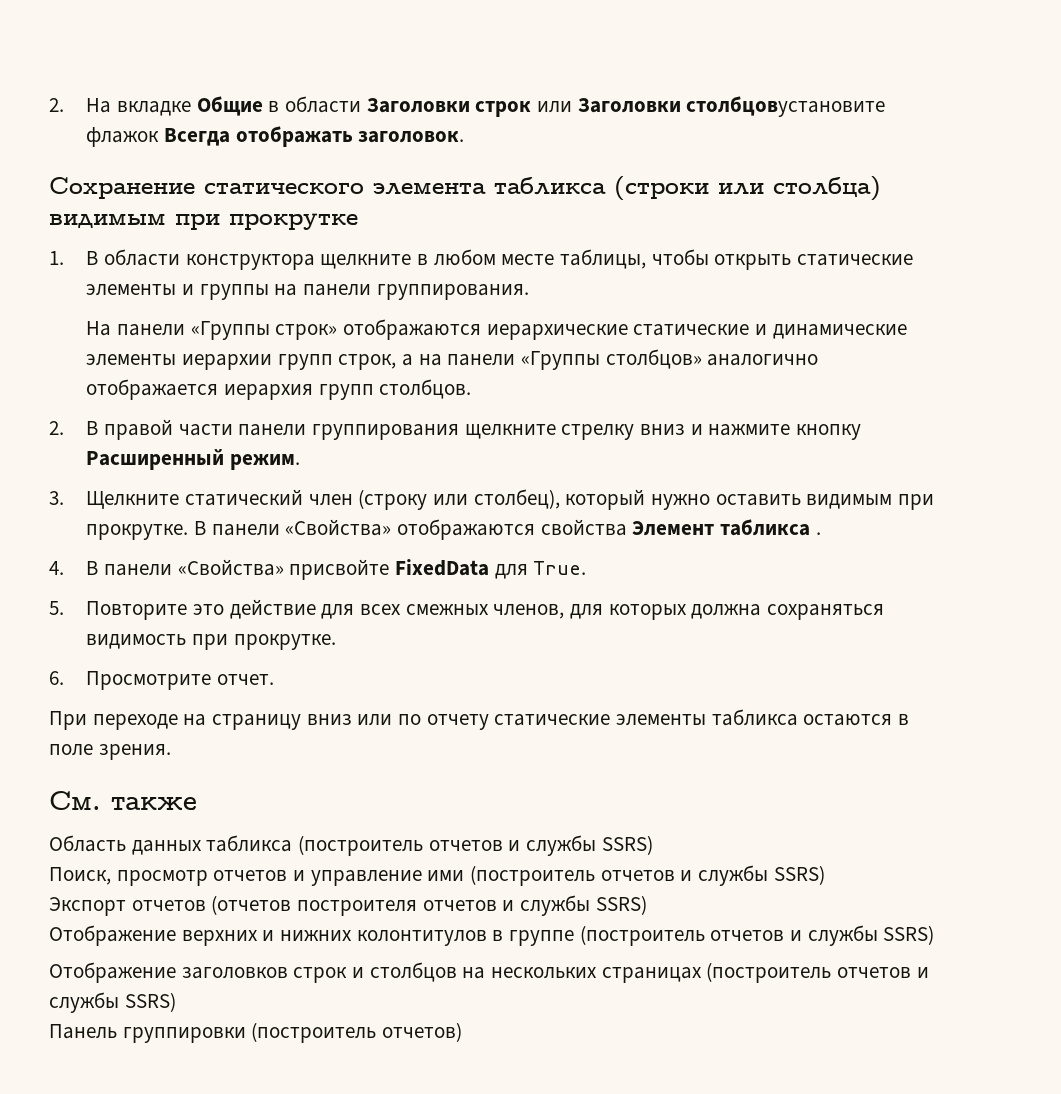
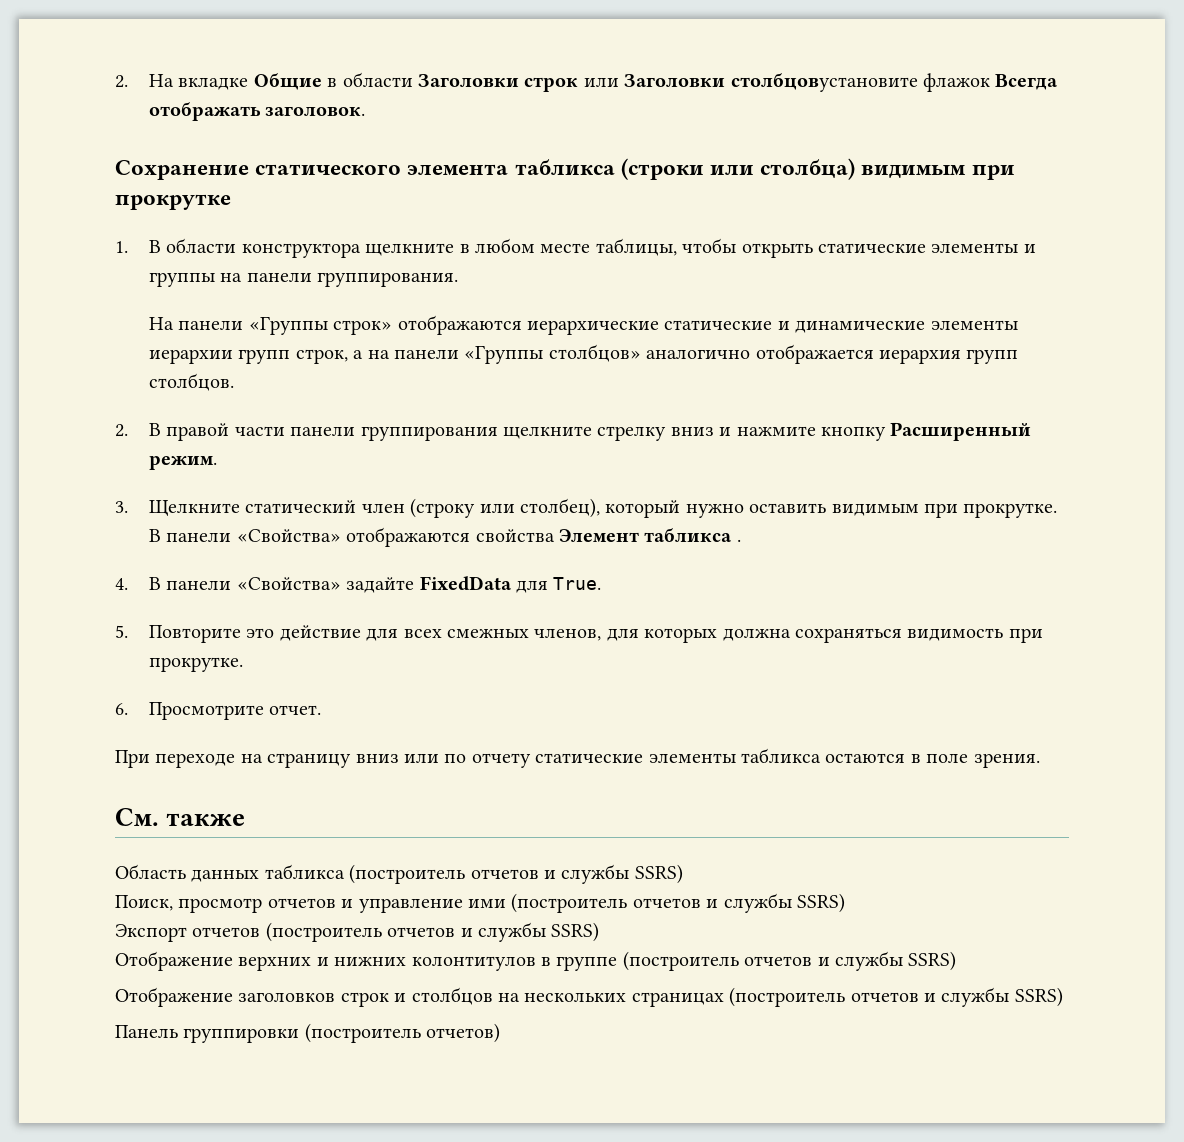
[289,559,390,580] присвойте -> [346,577,415,593] задайте
[211,895,418,916] (отчетов построителя -> [265,922,382,942] (построитель

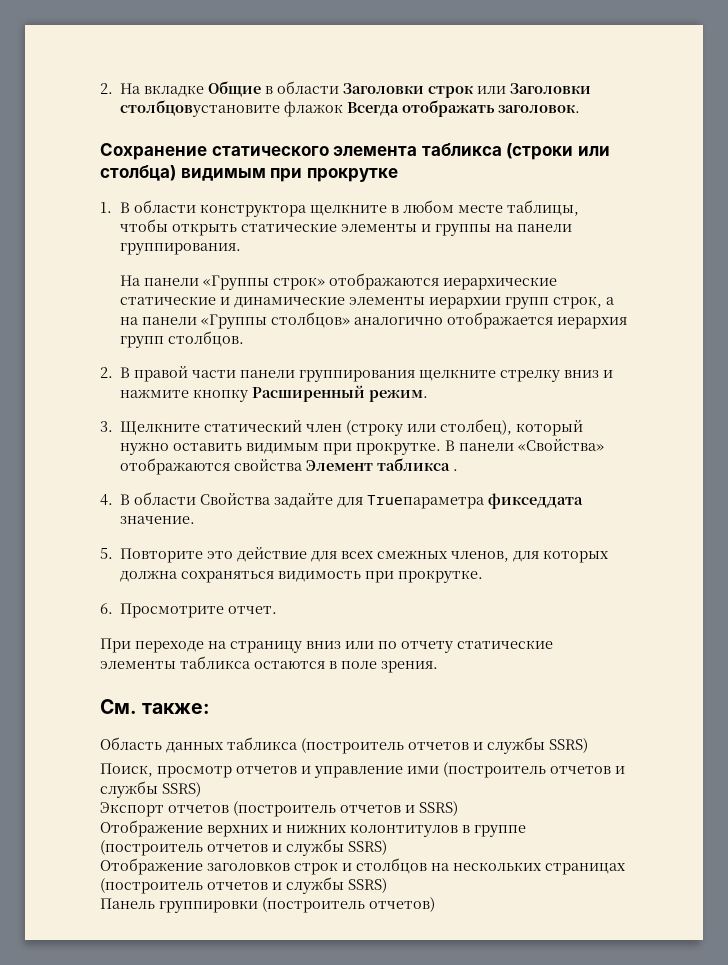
[166,576,602,593] панели «Свойства» задайте FixedData для True. -> [134,492,584,509] [120,516,196,524] области Свойства задайте для Trueпараметра фикседдата значение.
[166,813,246,826] также -> [142,703,211,714] также:
[477,922,546,942] службы -> (415, 809) none

